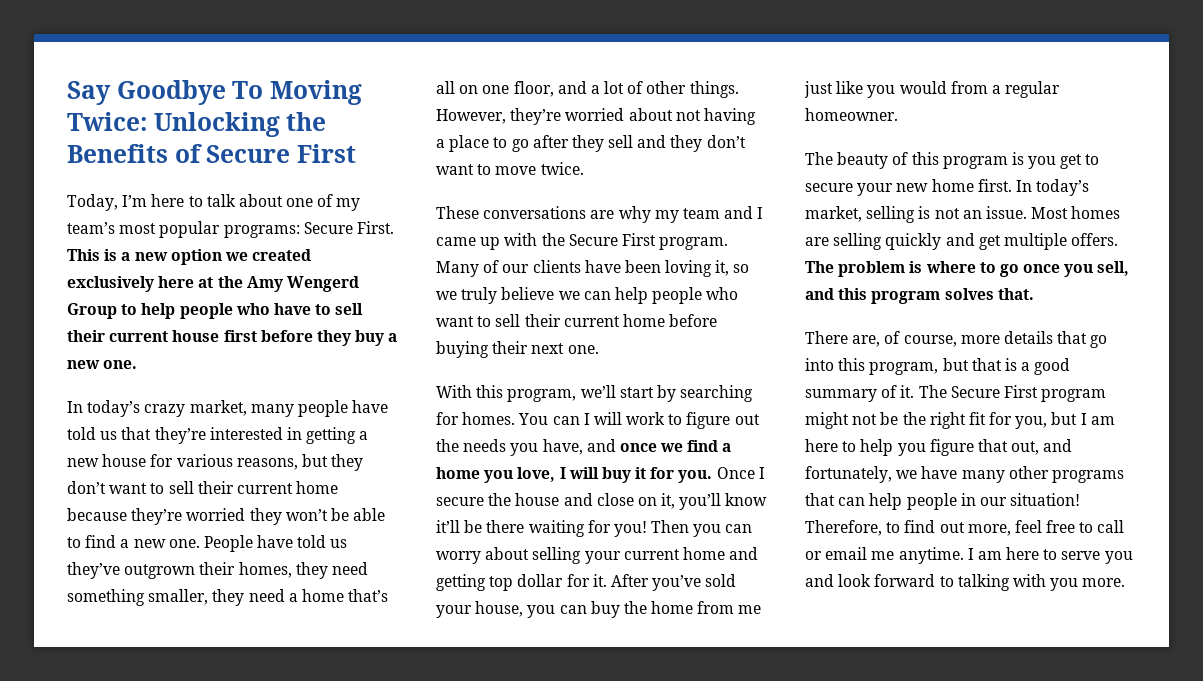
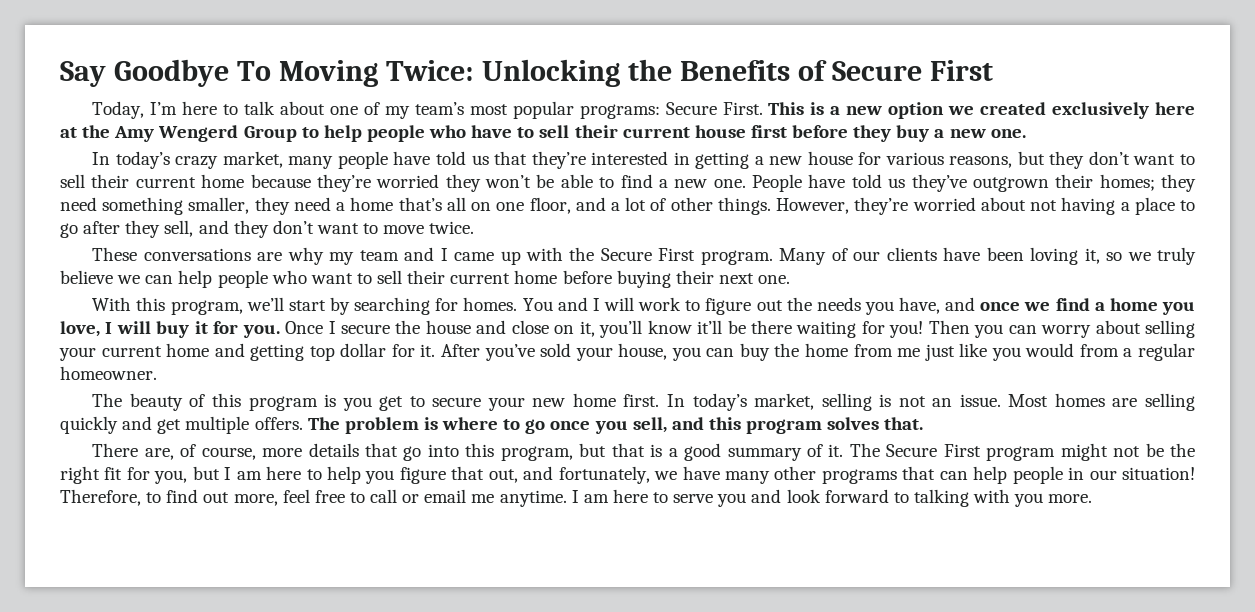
[238,562,292,578] homes, -> [1099,174,1155,191] homes;
[608,135,634,148] sell -> [164,220,194,237] sell,
[552,416,580,425] can -> [557,297,588,311] and

